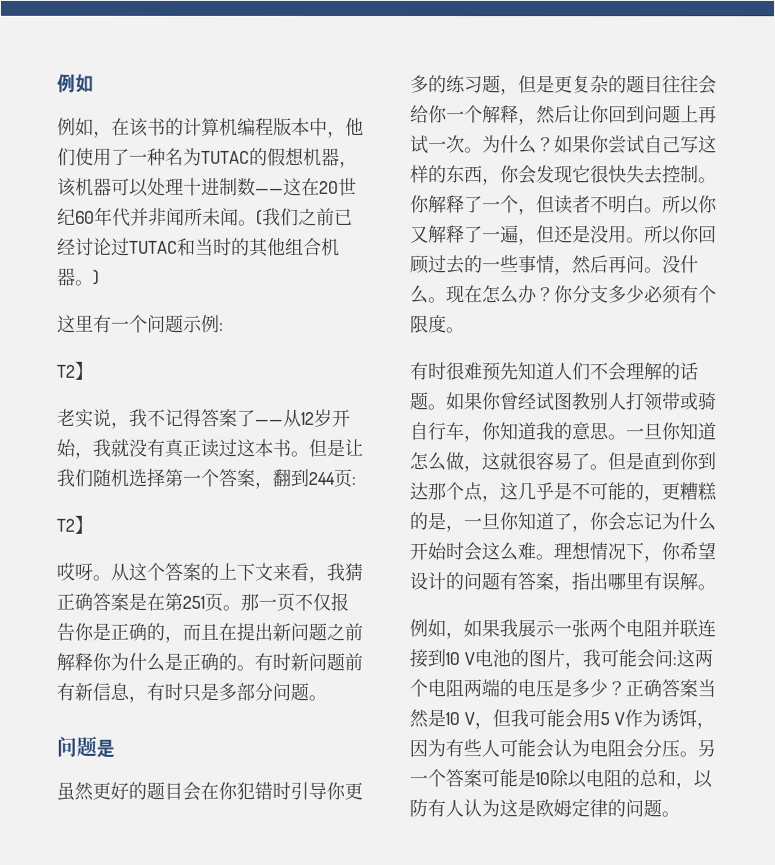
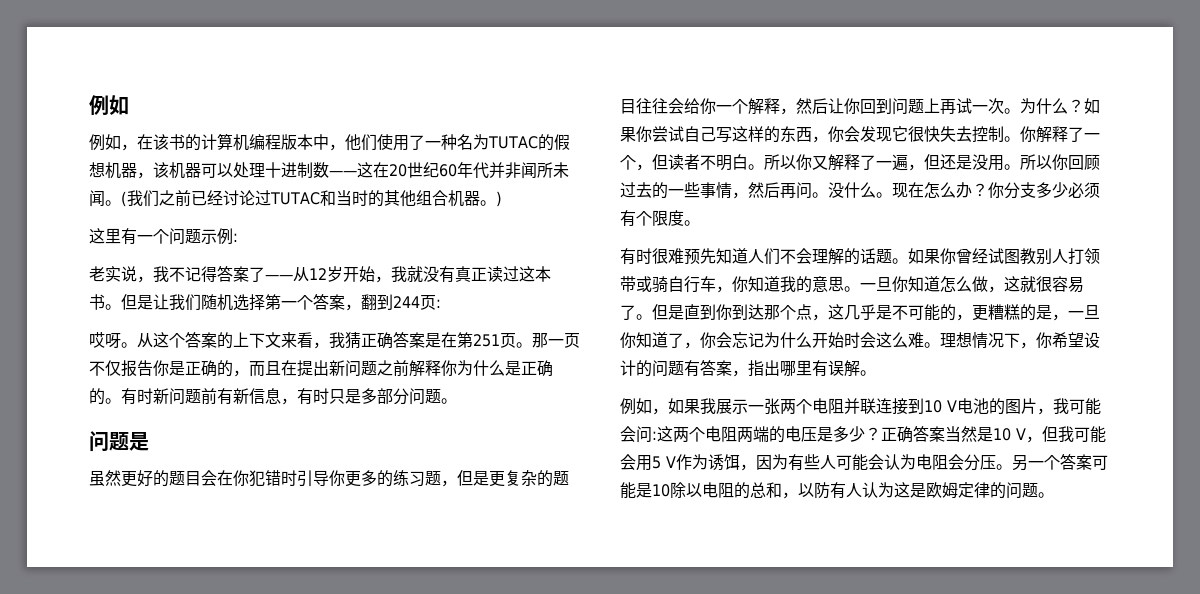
[57,361,94,380] // T2】 -> (238, 237) none
[56,515,93,534] // T2】 -> (441, 303) none

